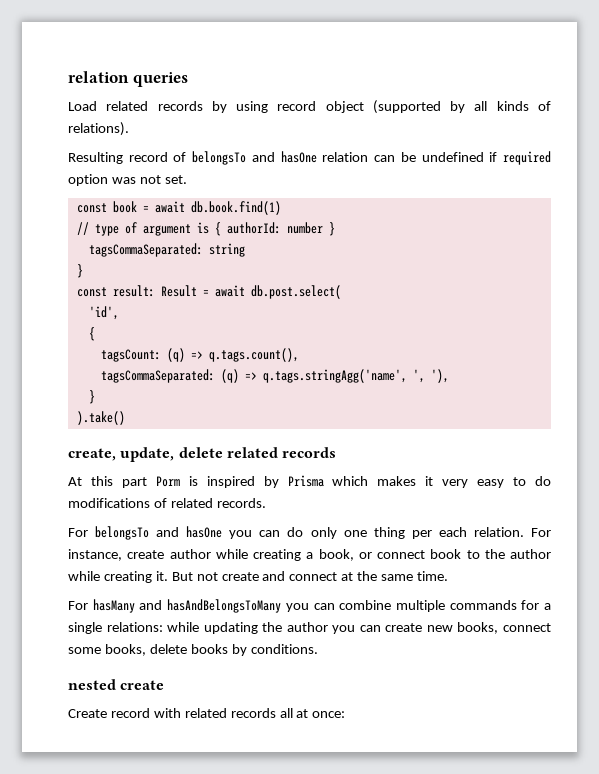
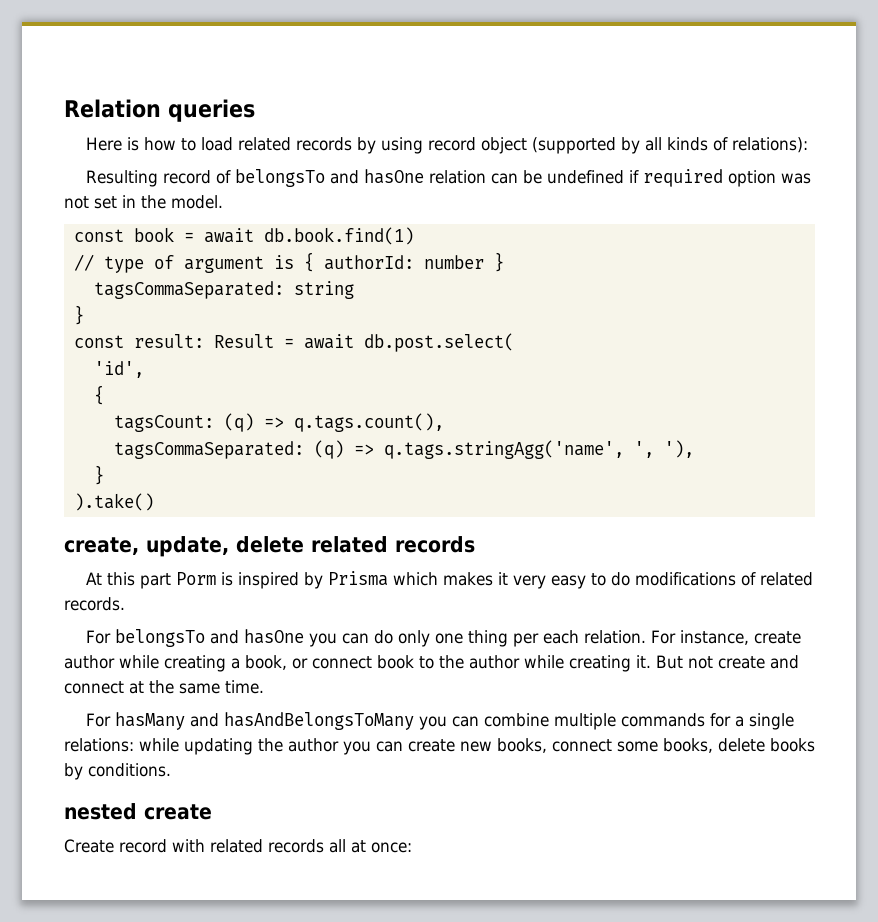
[68,71,129,83] relation -> [64,99,161,118] Relation
[68,101,97,111] Load -> [85,137,233,151] Here is how to load
[68,122,129,136] relations). -> [731,137,808,153] relations):
[164,175,187,184] set. -> [94,195,223,209] set in the model.

